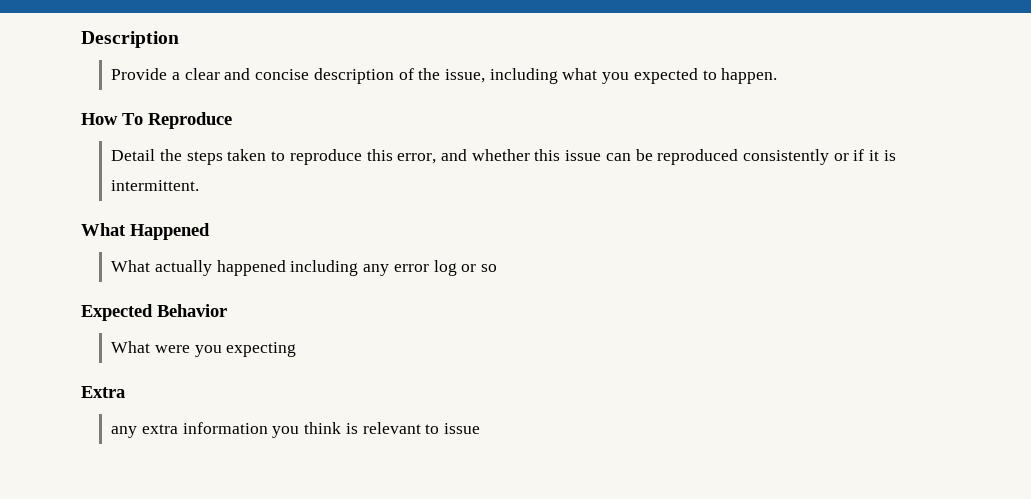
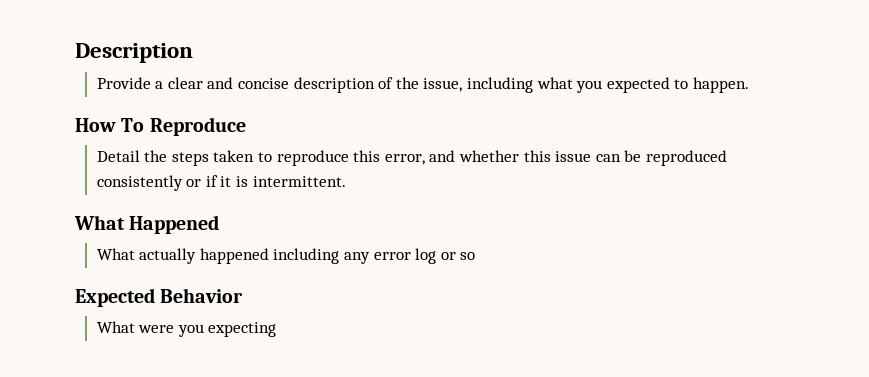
[81,386,125,398] [111,422,480,438] // Extra // any extra information you think is relevant to issue -> (277, 329) none

